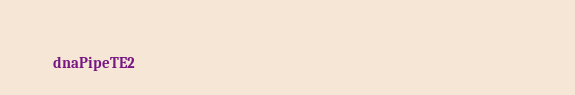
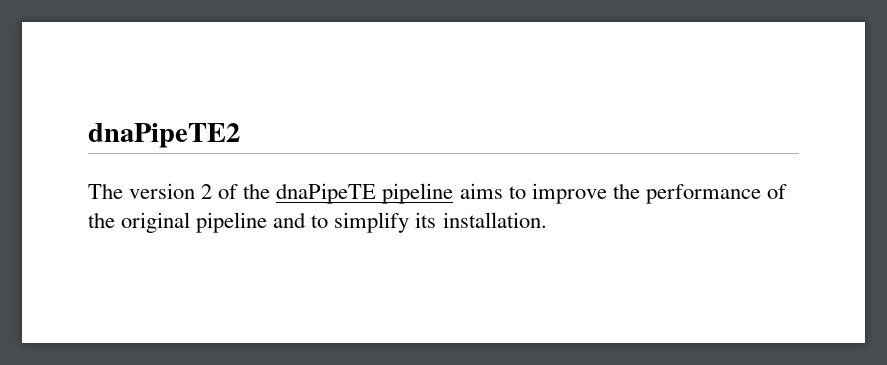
(135, 63) none -> [88,183,787,204] [88,212,547,233] // The version 2 of the dnaPipeTE pipeline aims to improve the performance of the original pipeline and to simplify its installation.

